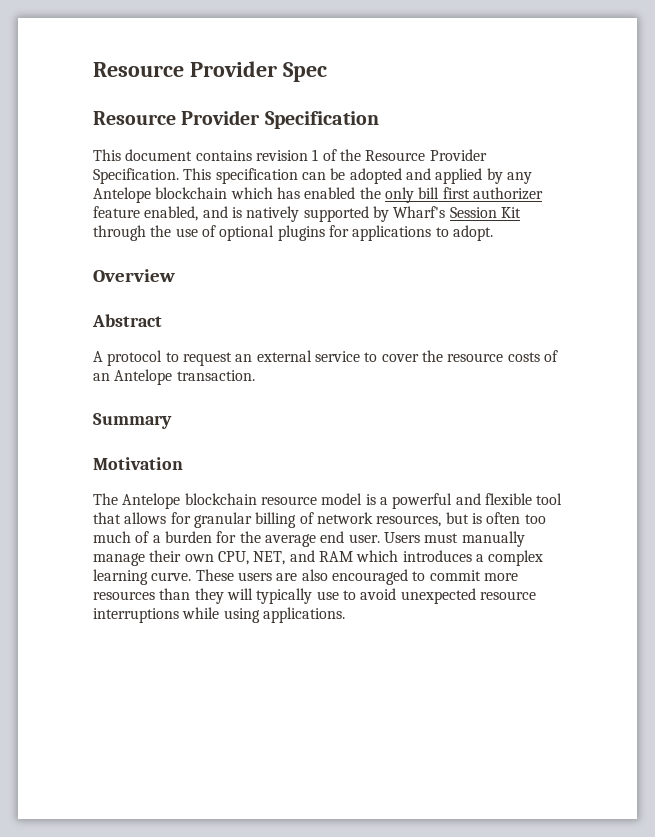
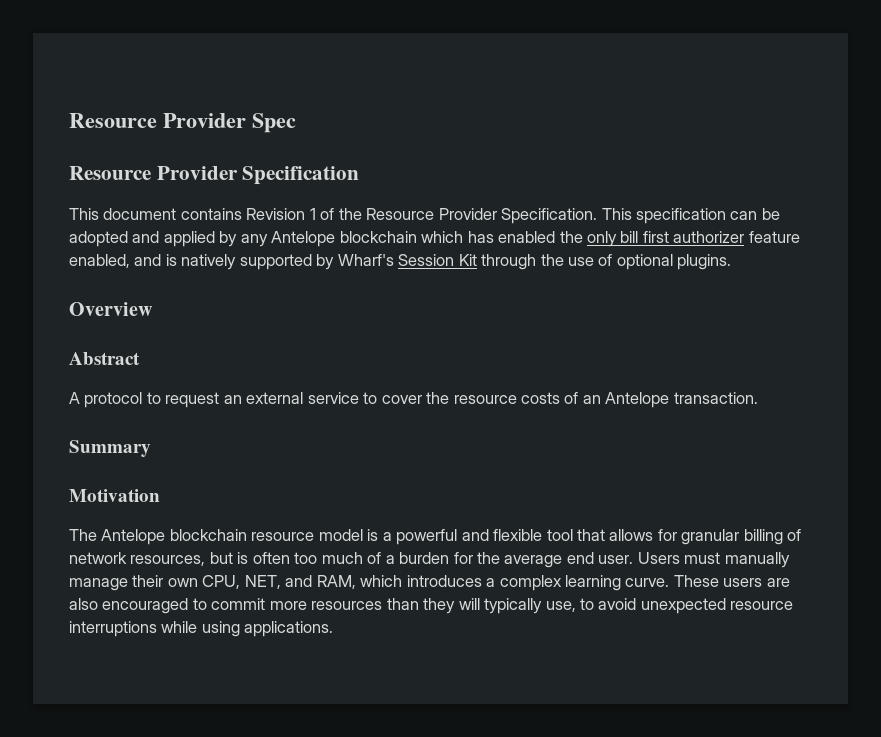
[255,150,308,161] revision -> [246,208,306,220] Revision
[277,225,493,241] plugins for applications to adopt. -> [677,254,732,270] plugins.
[318,551,353,562] RAM -> [316,575,356,589] RAM,
[316,591,339,600] use -> [545,601,576,612] use,

